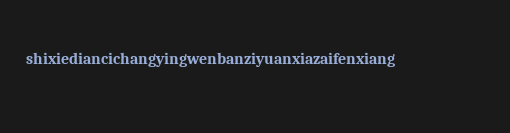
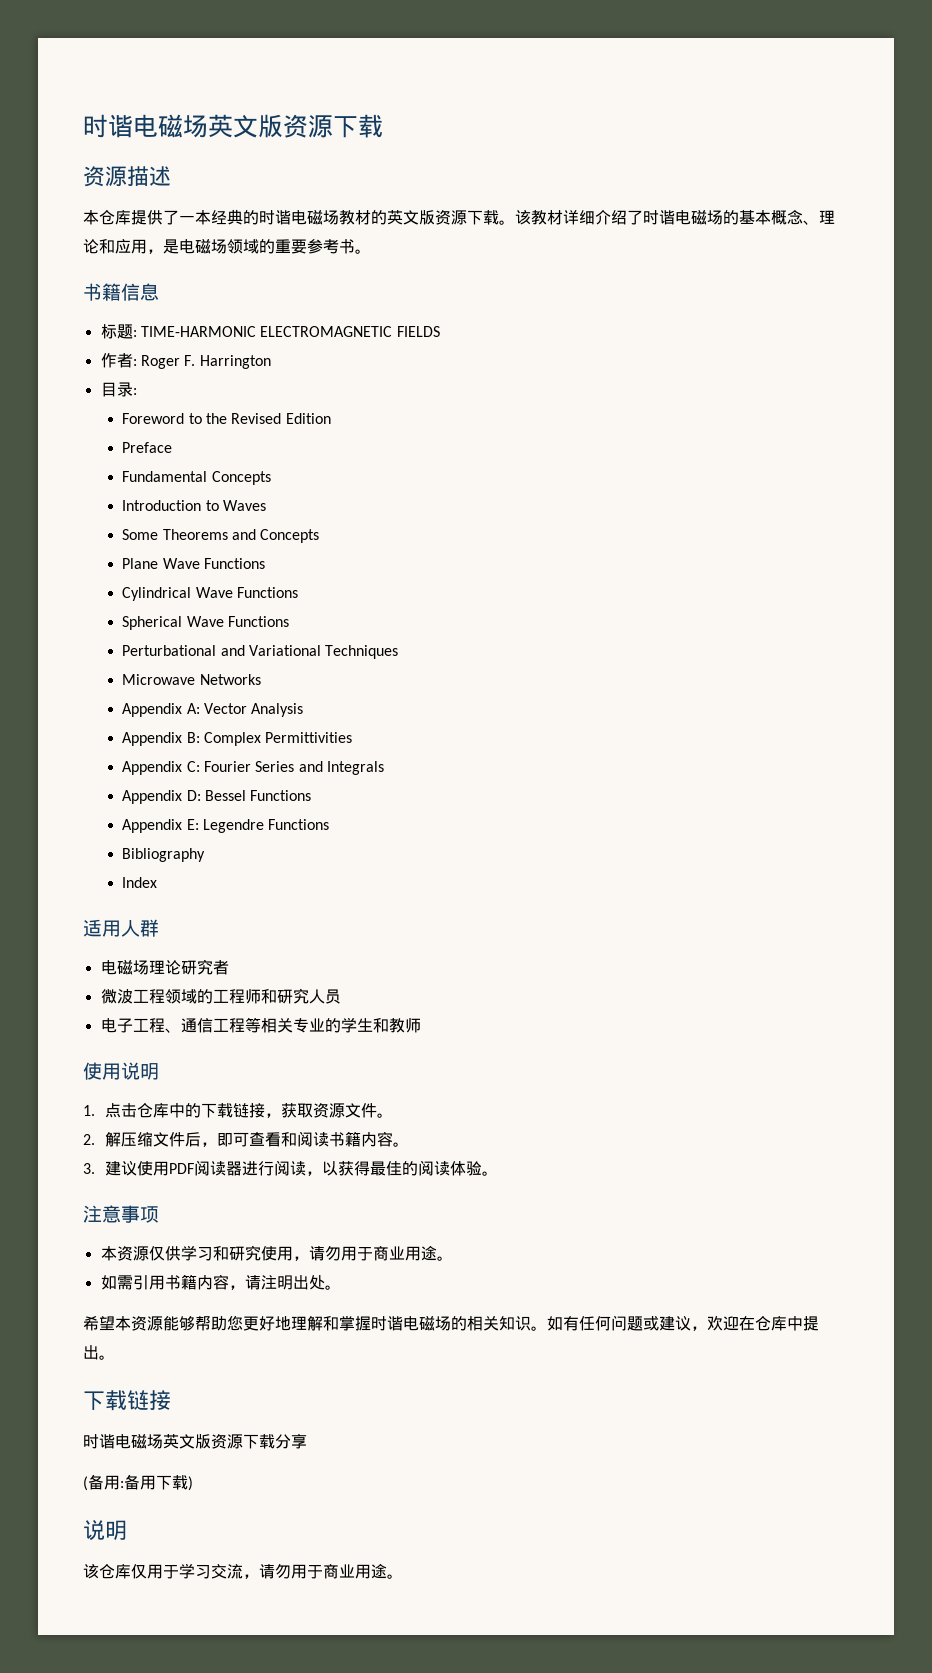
[26,52,395,67] shixiediancichangyingwenbanziyuanxiazaifenxiang -> [83,114,383,138] [83,166,171,187] [83,209,835,225] [83,239,371,254] [83,283,159,301] [100,324,440,339] [100,353,271,369] [100,382,137,397] [122,413,331,424] [122,442,173,453] [122,471,271,485] [122,500,266,511] [122,529,320,543] [122,558,265,569] [122,587,298,601] [122,616,289,630] [122,645,399,659] [122,674,261,685] [122,703,304,717] [122,732,353,746] [122,761,384,775] [122,790,312,804] [122,819,330,833] [122,848,206,862] [122,877,158,888] [83,919,159,937] [100,959,229,975] [100,988,341,1004] [100,1017,421,1033] [83,1062,159,1080] [83,1103,393,1118] [83,1131,409,1147] [83,1160,498,1176] [83,1205,159,1223] [100,1245,453,1261] [100,1274,341,1290] [83,1315,819,1331] [83,1345,115,1360] [83,1390,171,1411] [83,1434,307,1449] [83,1474,193,1491] [83,1520,127,1541] [83,1563,403,1579] 时谐电磁场英文版资源下载 // 资源描述 // 本仓库提供了一本经典的时谐电磁场教材的英文版资源下载。该教材详细介绍了时谐电磁场的基本概念、理论和应用，是电磁场领域的重要参考书。 // 书籍信息 // 标题: TIME-HARMONIC ELECTROMAGNETIC FIELDS // 作者: Roger F. Harrington // 目录: // Foreword to the Revised Edition // Preface // Fundamental Concepts // Introduction to Waves // Some Theorems and Concepts // Plane Wave Functions // Cylindrical Wave Functions // Spherical Wave Functions // Perturbational and Variational Techniques // Microwave Networks // Appendix A: Vector Analysis // Appendix B: Complex Permittivities // Appendix C: Fourier Series and Integrals // Appendix D: Bessel Functions // Appendix E: Legendre Functions // Bibliography // Index // 适用人群 // 电磁场理论研究者 // 微波工程领域的工程师和研究人员 // 电子工程、通信工程等相关专业的学生和教师 // 使用说明 // 1.点击仓库中的下载链接，获取资源文件。 // 2.解压缩文件后，即可查看和阅读书籍内容。 // 3.建议使用PDF阅读器进行阅读，以获得最佳的阅读体验。 // 注意事项 // 本资源仅供学习和研究使用，请勿用于商业用途。 // 如需引用书籍内容，请注明出处。 // 希望本资源能够帮助您更好地理解和掌握时谐电磁场的相关知识。如有任何问题或建议，欢迎在仓库中提出。 // 下载链接 // 时谐电磁场英文版资源下载分享 // (备用:备用下载) // 说明 // 该仓库仅用于学习交流，请勿用于商业用途。

